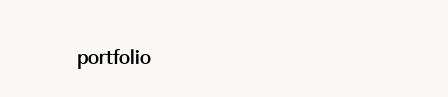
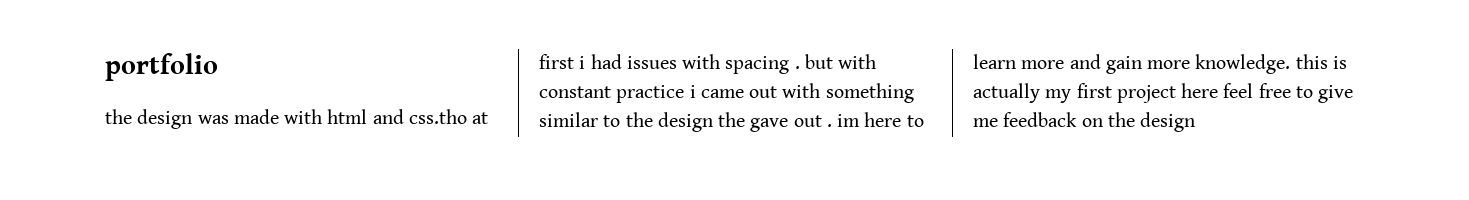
(151, 59) none -> [105,109,489,129] [539,54,877,74] [539,83,914,103] [539,112,924,132] [973,54,1347,74] [973,83,1354,103] [973,112,1196,132] // the design was made with html and css.tho at first i had issues with spacing . but with constant practice i came out with something similar to the design the gave out . im here to learn more and gain more knowledge. this is actually my first project here feel free to give me feedback on the design

